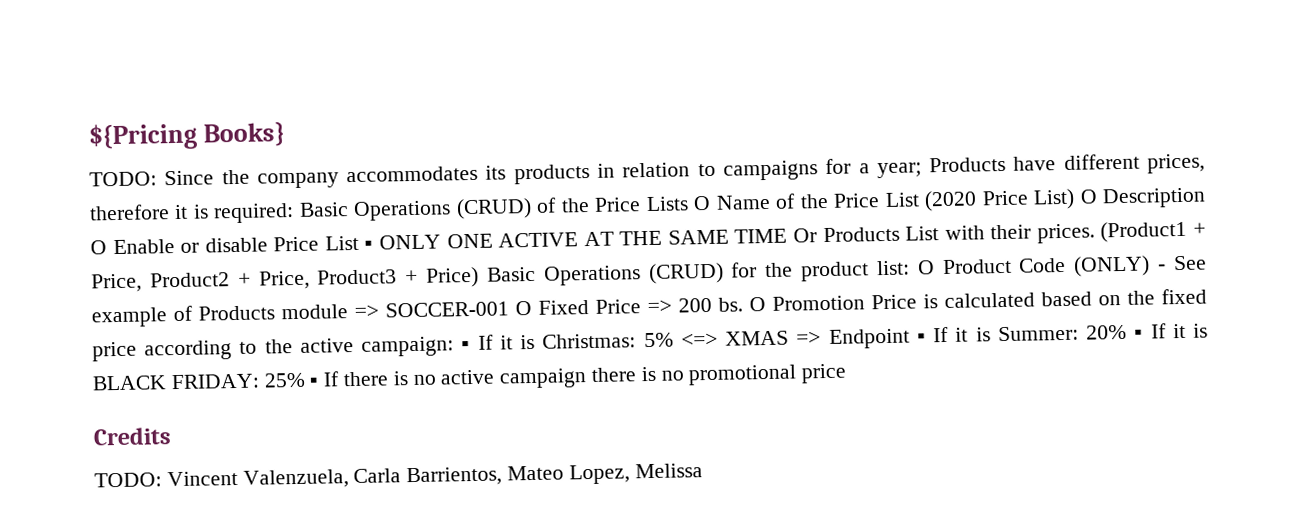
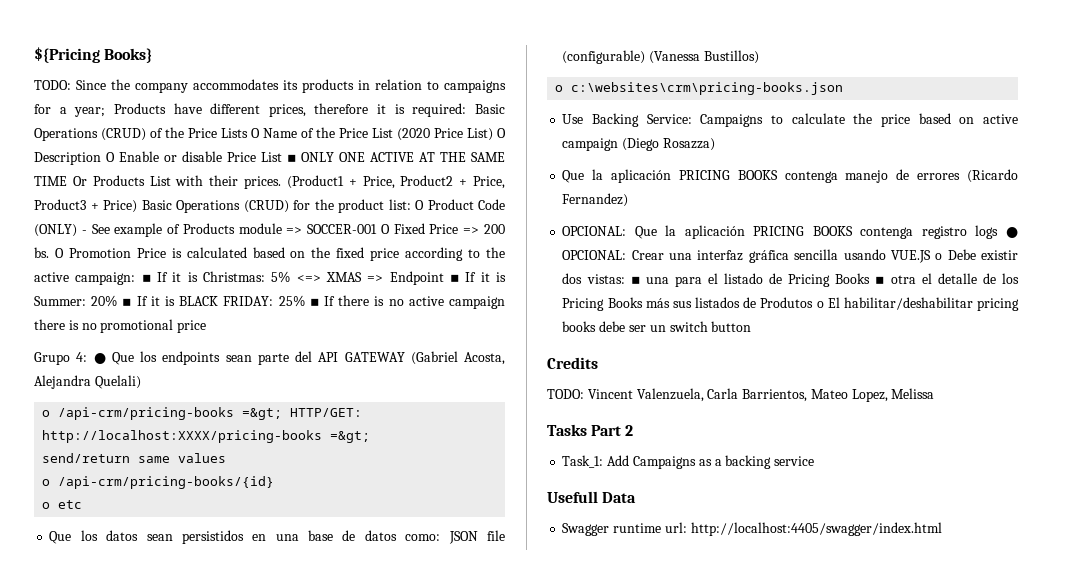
(848, 373) none -> [34,351,505,365] [34,375,141,389] [42,407,363,420] [42,430,371,443] [42,453,227,463] [42,476,275,489] [42,500,83,509] [49,530,505,544] [562,50,759,64] [555,82,844,95] [562,113,1019,127] [562,138,715,151] [562,169,1018,183] [562,193,629,207] [562,225,1018,239] [562,249,1019,263] [562,273,1020,287] [562,297,1020,311] [562,321,752,332] // Grupo 4: ● Que los endpoints sean parte del API GATEWAY (Gabriel Acosta, Alejandra Quelali) // o /api-crm/pricing-books =&gt; HTTP/GET: http://localhost:XXXX/pricing-books =&gt; // send/return same values // o /api-crm/pricing-books/{id} // o etc // Que los datos sean persistidos en una base de datos como: JSON file (configurable) (Vanessa Bustillos) // o c:\websites\crm\pricing-books.json // Use Backing Service: Campaigns to calculate the price based on active campaign (Diego Rosazza) // Que la aplicación PRICING BOOKS contenga manejo de errores (Ricardo Fernandez) // OPCIONAL: Que la aplicación PRICING BOOKS contenga registro logs ● OPCIONAL: Crear una interfaz gráfica sencilla usando VUE.JS o Debe existir dos vistas: ▪ una para el listado de Pricing Books ▪ otra el detalle de los Pricing Books más sus listados de Produtos o El habilitar/deshabilitar pricing books debe ser un switch button
(703, 471) none -> [547,424,634,436] [562,455,815,469] [547,491,637,503] [562,522,942,536] // Tasks Part 2 // Task_1: Add Campaigns as a backing service // Usefull Data // Swagger runtime url: http://localhost:4405/swagger/index.html

